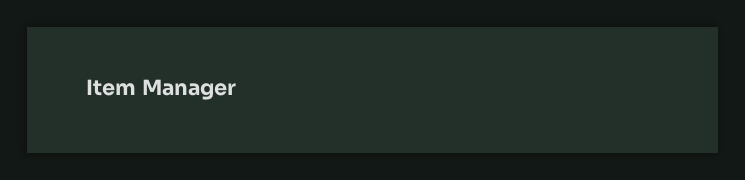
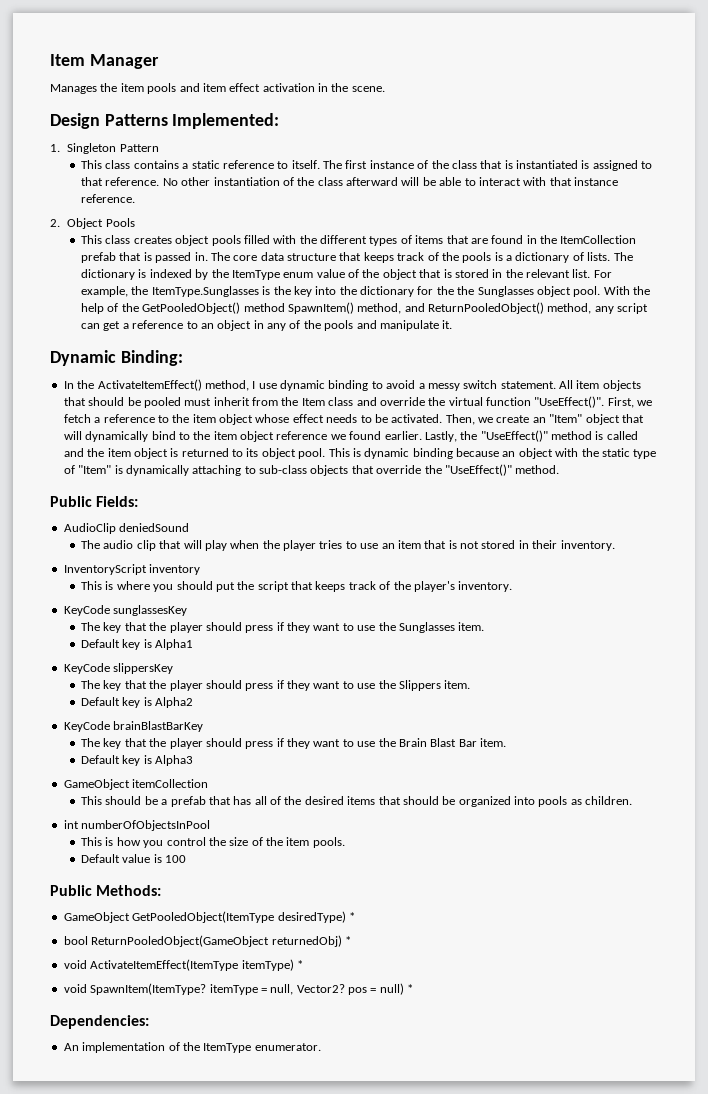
(236, 89) none -> [50,83,385,94] [50,113,280,129] [50,143,159,154] [81,160,653,171] [81,177,619,186] [81,194,136,203] [50,218,135,229] [81,235,637,246] [81,252,633,263] [81,269,612,280] [81,286,651,297] [81,302,649,314] [81,320,453,331] [50,350,183,366] [63,379,641,391] [63,396,653,408] [63,414,644,425] [63,430,638,442] [63,448,657,459] [63,464,560,476] [50,496,139,507] [63,523,190,534] [81,540,615,551] [63,564,201,575] [81,581,513,592] [63,605,188,616] [81,622,485,633] [81,639,194,650] [63,663,174,674] [81,680,471,691] [81,697,194,708] [63,721,204,732] [81,738,507,749] [81,755,194,766] [63,779,209,790] [81,796,633,807] [63,820,211,831] [81,837,345,848] [81,854,187,863] [50,885,162,896] [63,911,355,923] [63,935,351,947] [63,959,303,971] [63,983,414,995] [50,1015,149,1029] [63,1042,321,1053] // Manages the item pools and item effect activation in the scene. // Design Patterns Implemented: // 1. Singleton Pattern // This class contains a static reference to itself. The first instance of the class that is instantiated is assigned to that reference. No other instantiation of the class afterward will be able to interact with that instance reference. // 2. Object Pools // This class creates object pools filled with the different types of items that are found in the ItemCollection prefab that is passed in. The core data structure that keeps track of the pools is a dictionary of lists. The dictionary is indexed by the ItemType enum value of the object that is stored in the relevant list. For example, the ItemType.Sunglasses is the key into the dictionary for the the Sunglasses object pool. With the help of the GetPooledObject() method SpawnItem() method, and ReturnPooledObject() method, any script can get a reference to an object in any of the pools and manipulate it. // Dynamic Binding: // In the ActivateItemEffect() method, I use dynamic binding to avoid a messy switch statement. All item objects that should be pooled must inherit from the Item class and override the virtual function "UseEffect()". First, we fetch a reference to the item object whose effect needs to be activated. Then, we create an "Item" object that will dynamically bind to the item object reference we found earlier. Lastly, the "UseEffect()" method is called and the item object is returned to its object pool. This is dynamic binding because an object with the static type of "Item" is dynamically attaching to sub-class objects that override the "UseEffect()" method. // Public Fields: // AudioClip deniedSound // The audio clip that will play when the player tries to use an item that is not stored in their inventory. // InventoryScript inventory // This is where you should put the script that keeps track of the player's inventory. // KeyCode sunglassesKey // The key that the player should press if they want to use the Sunglasses item. // Default key is Alpha1 // KeyCode slippersKey // The key that the player should press if they want to use the Slippers item. // Default key is Alpha2 // KeyCode brainBlastBarKey // The key that the player should press if they want to use the Brain Blast Bar item. // Default key is Alpha3 // GameObject itemCollection // This should be a prefab that has all of the desired items that should be organized into pools as children. // int numberOfObjectsInPool // This is how you control the size of the item pools. // Default value is 100 // Public Methods: // GameObject GetPooledObject(ItemType desiredType) * // bool ReturnPooledObject(GameObject returnedObj) * // void ActivateItemEffect(ItemType itemType) * // void SpawnItem(ItemType? itemType = null, Vector2? pos = null) * // Dependencies: // An implementation of the ItemType enumerator.

